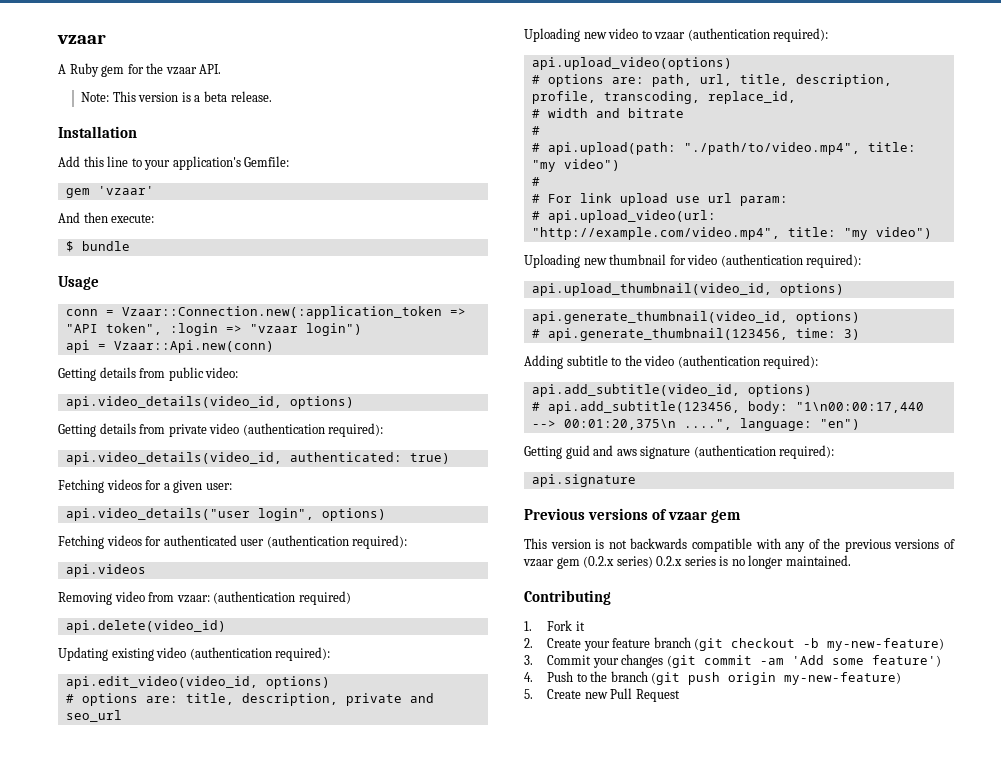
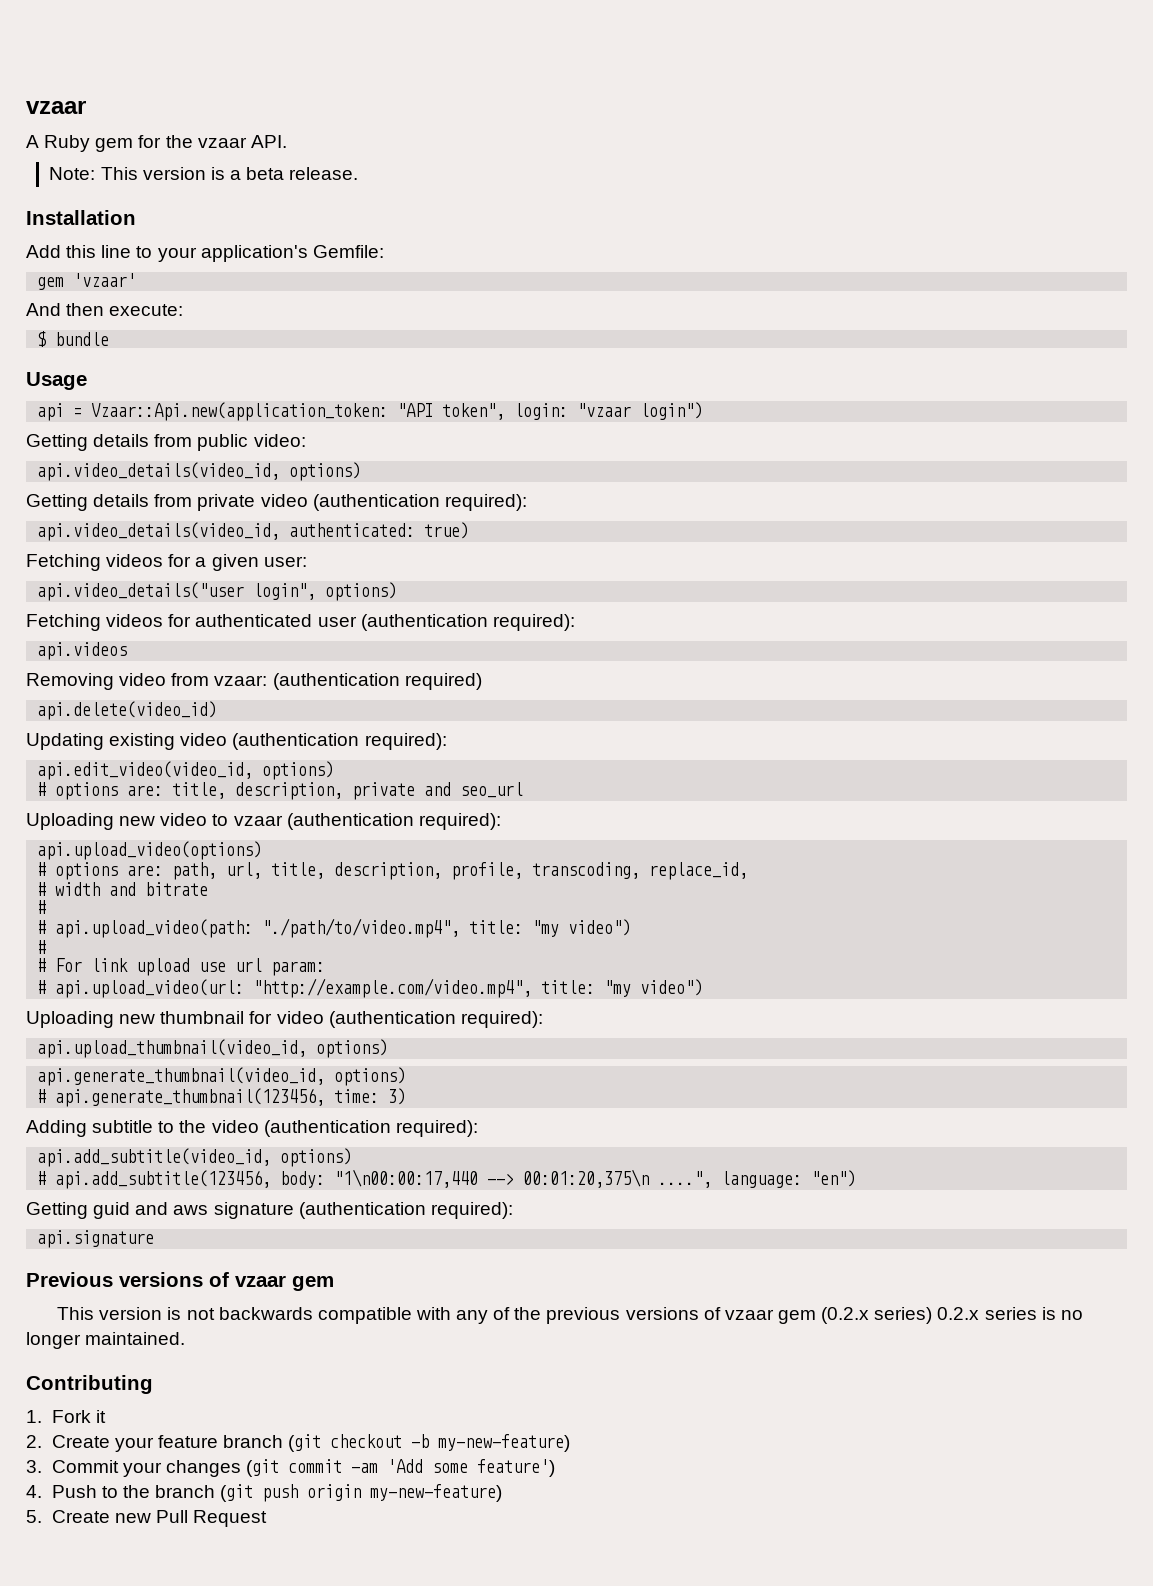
[65,306,466,319] [65,323,242,336] conn = Vzaar::Connection.new(:application_token => "API token", :login => -> [37,402,569,421] api = Vzaar::Api.new(application_token: "API token", login:
[65,340,274,353] // api = Vzaar::Api.new(conn) -> (704, 411) none
[547,142,676,155] api.upload(path: -> [55,919,254,938] api.upload_video(path:

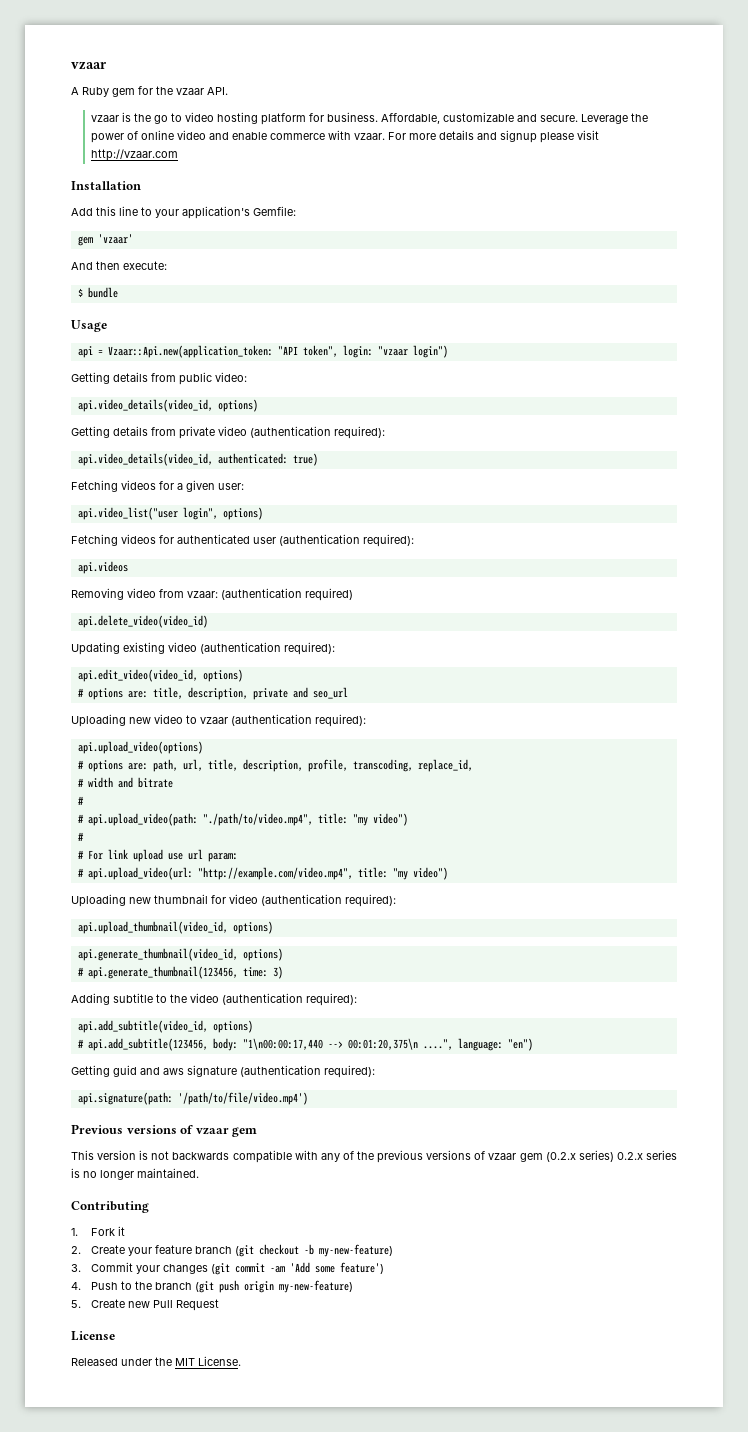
[49,167,359,180] Note: This version is a beta release. -> [90,112,648,125] [90,130,599,143] [90,149,178,161] vzaar is the go to video hosting platform for business. Affordable, customizable and secure. Leverage the power of online video and enable commerce with vzaar. For more details and signup please visit http://vzaar.com
[37,582,245,601] api.video_details("user -> [77,507,178,520] api.video_list("user
[37,701,218,720] api.delete(video_id) -> [77,615,208,628] api.delete_video(video_id)
[37,1230,155,1248] api.signature -> [77,1092,308,1105] api.signature(path: '/path/to/file/video.mp4')
(267, 1518) none -> [71,1331,115,1341] [71,1356,241,1366] // License // Released under the MIT License.

